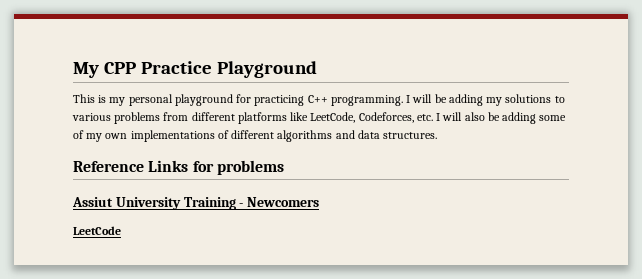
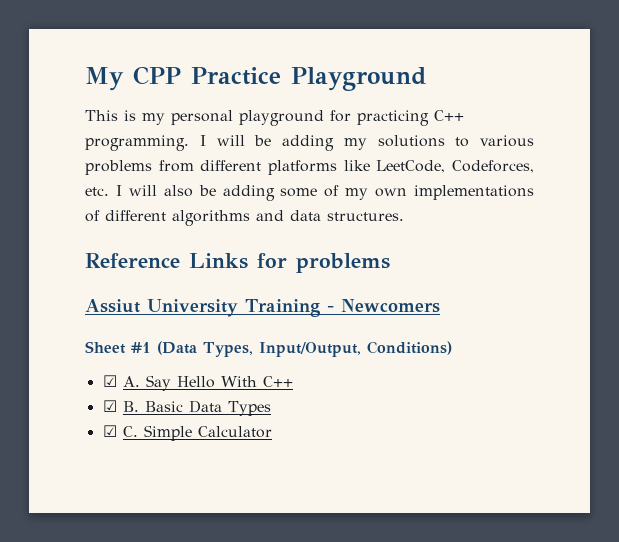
[73,226,121,235] LeetCode -> [85,341,452,357] [102,375,293,391] [102,400,271,416] [102,425,272,441] Sheet #1 (Data Types, Input/Output, Conditions) // ☑ A. Say Hello With C++ // ☑ B. Basic Data Types // ☑ C. Simple Calculator

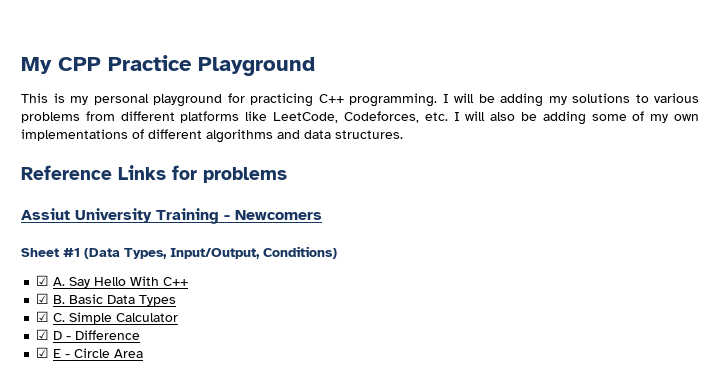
(272, 432) none -> [36,329,141,340] [36,347,144,358] // ☑ D - Difference // ☑ E - Circle Area

